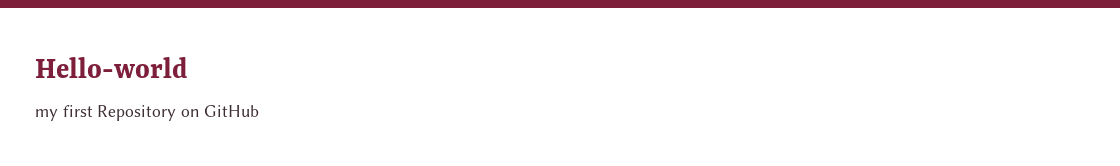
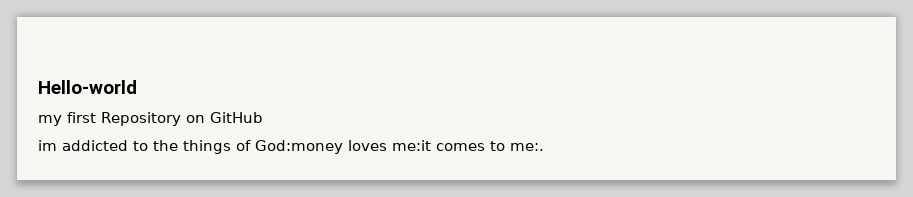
(259, 111) none -> [38,140,544,154] // im addicted to the things of God:money loves me:it comes to me:.

